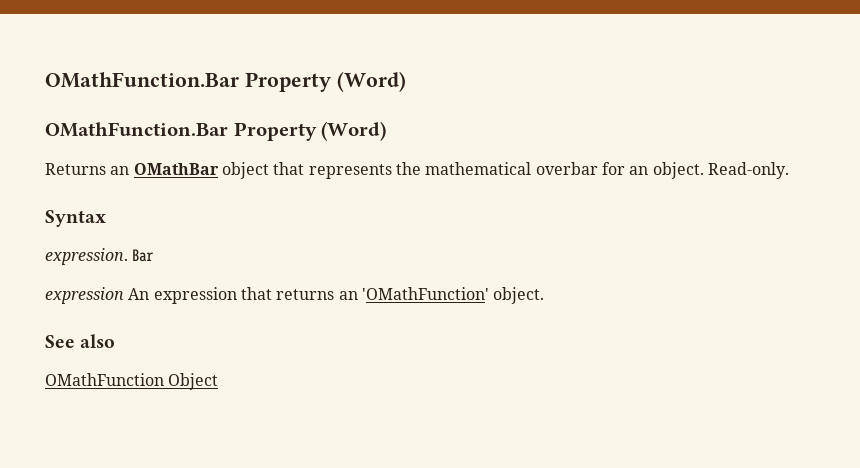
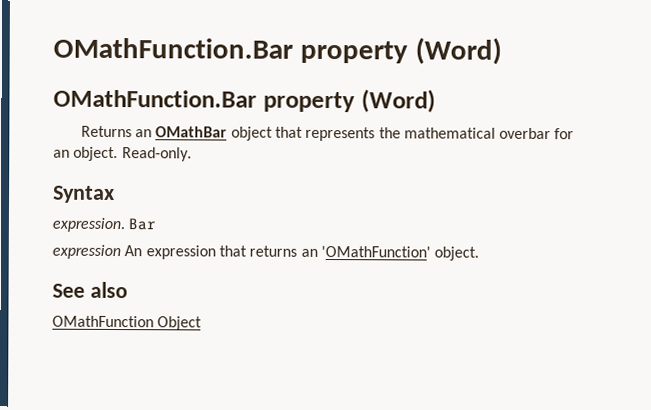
[45,72,331,92] OMathFunction.Bar Property -> [53,37,408,64] OMathFunction.Bar property
[233,122,317,141] Property -> [262,91,355,113] property

